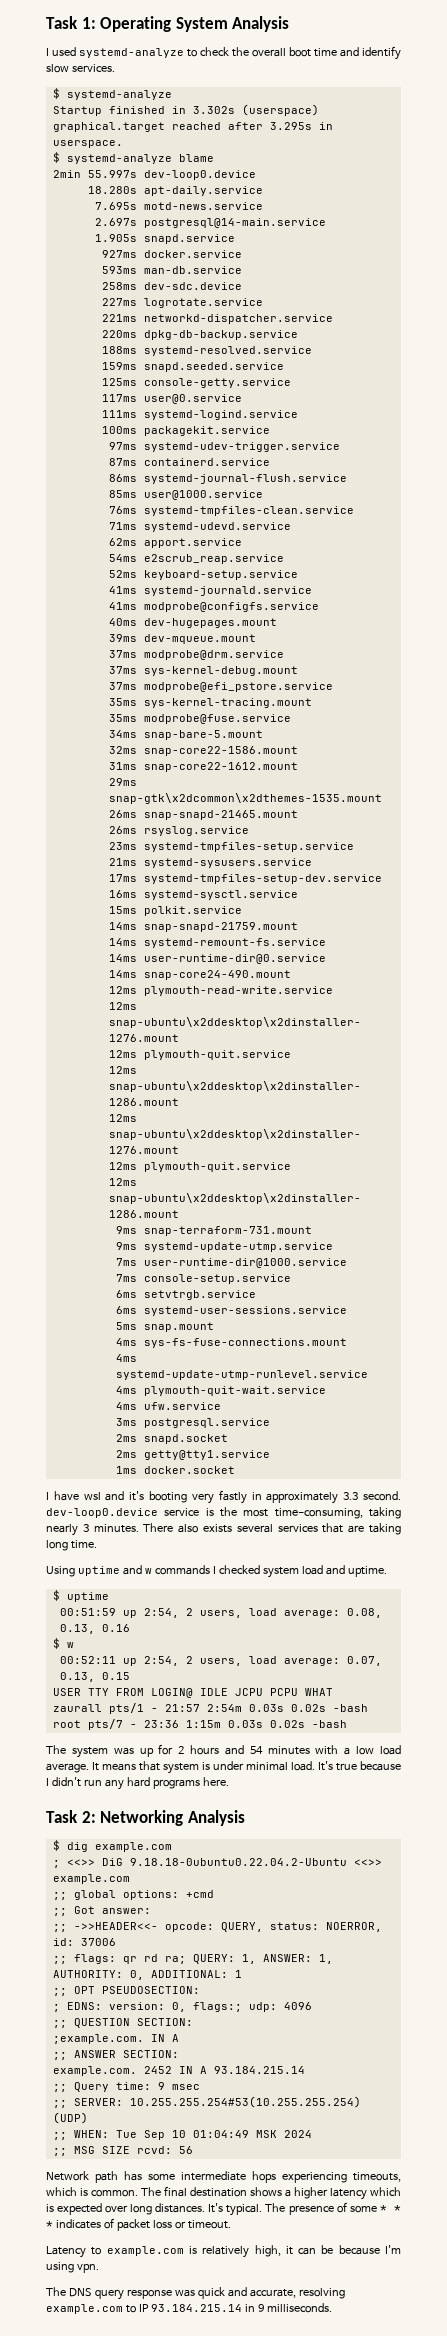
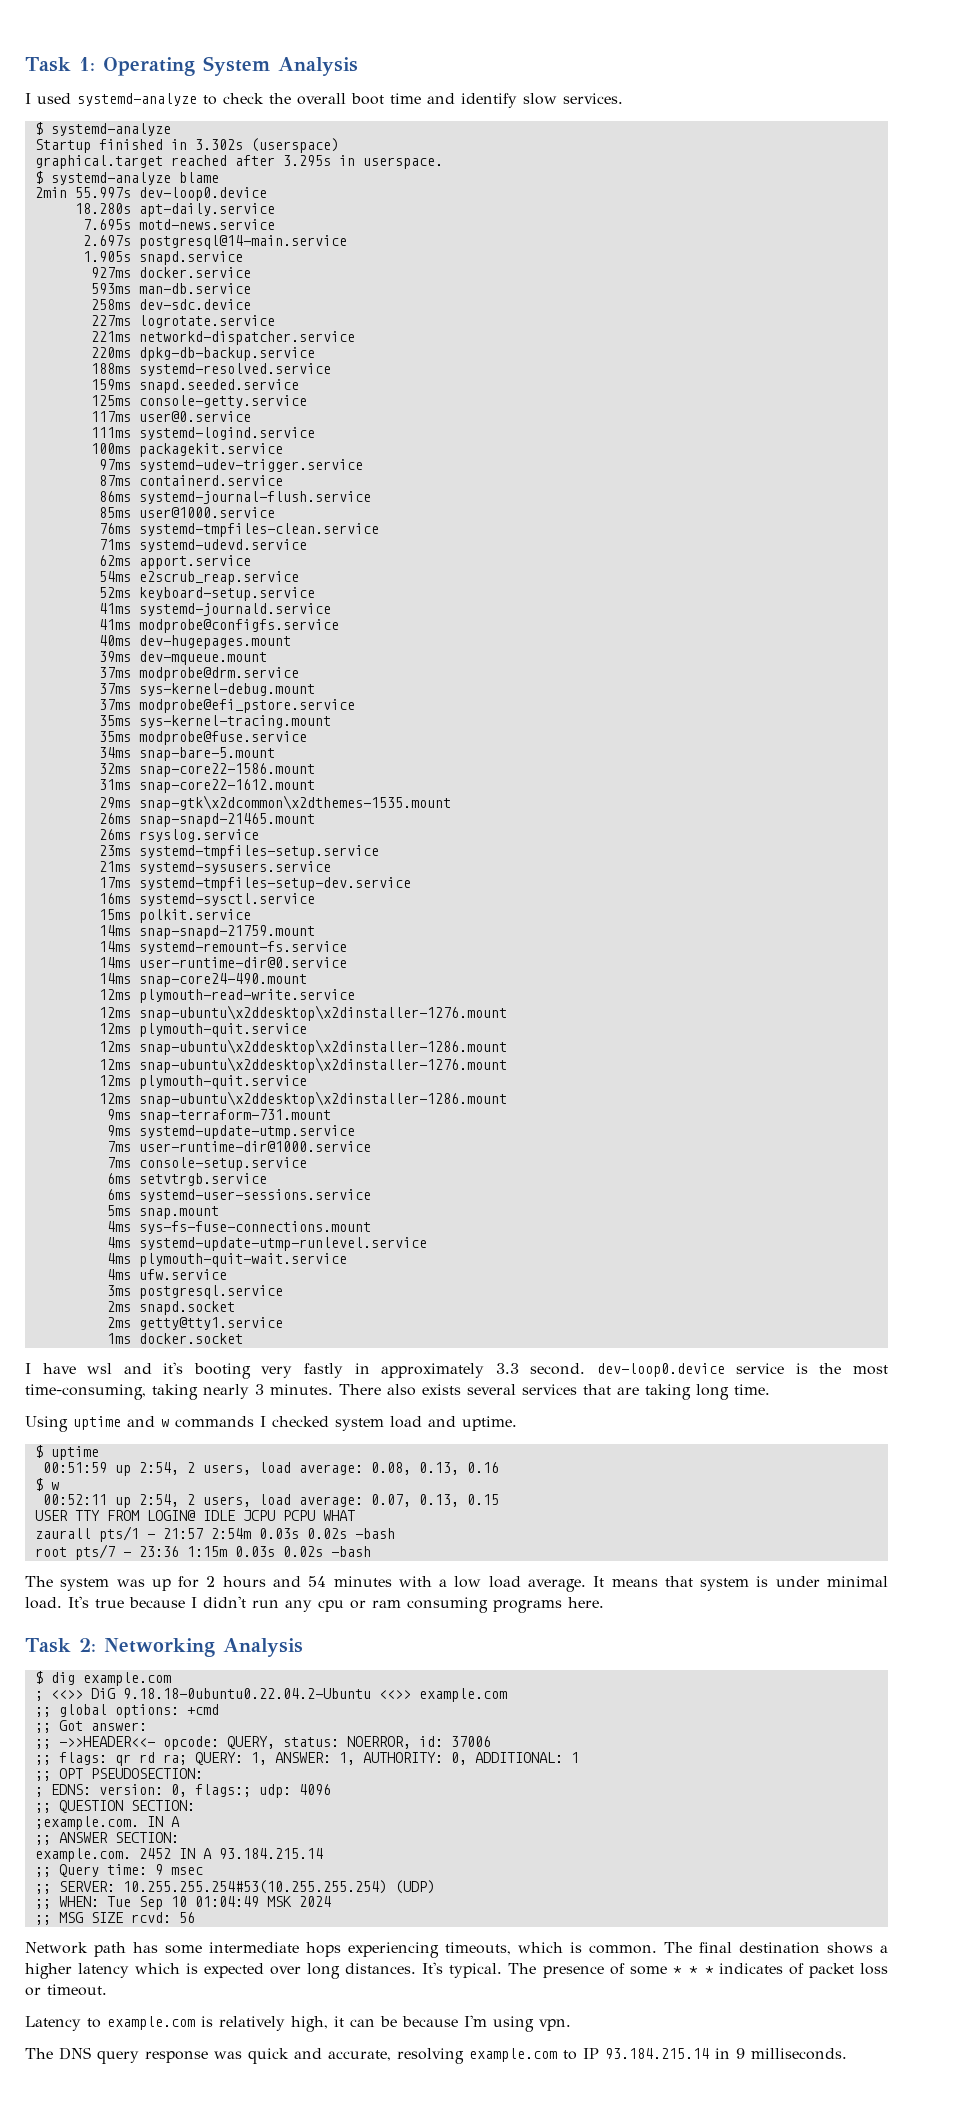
[126,1777,150,1787] hard -> [318,1597,488,1613] cpu or ram consuming

